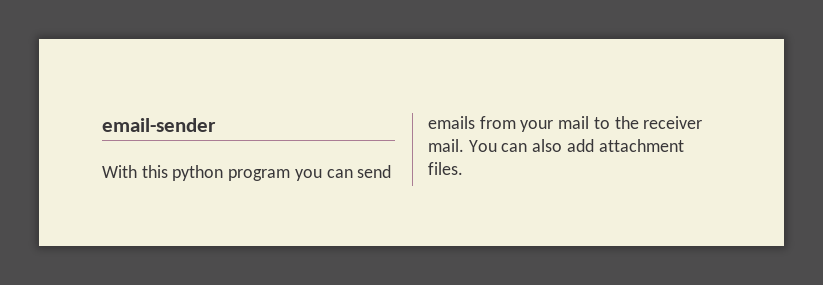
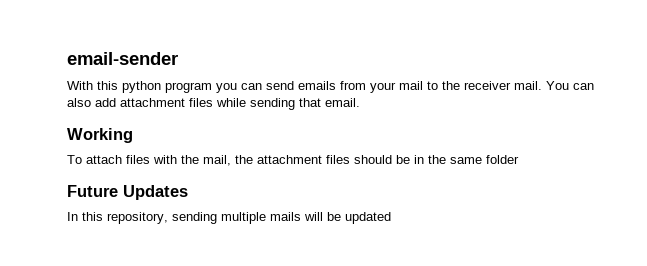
[428,162,463,175] files. -> [189,98,360,110] [67,128,133,143] [67,155,519,166] [67,185,188,200] [67,212,391,224] files while sending that email. // Working // To attach files with the mail, the attachment files should be in the same folder // Future Updates // In this repository, sending multiple mails will be updated

